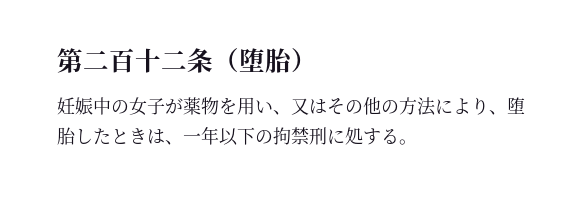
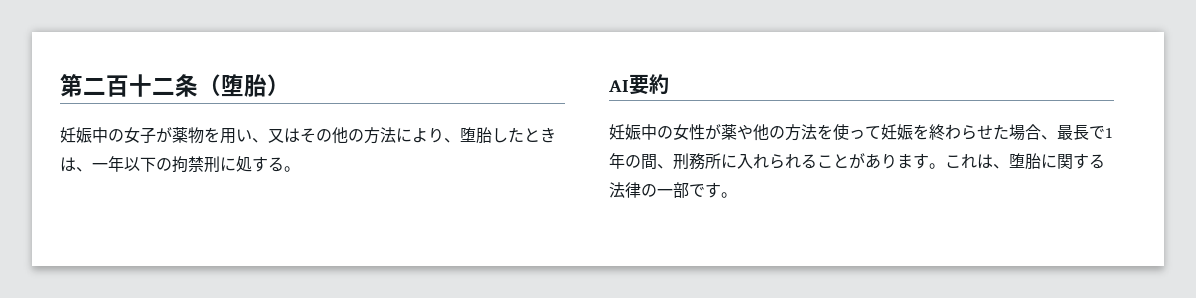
(417, 142) none -> [609,74,669,95] [609,124,1113,141] [609,153,1105,170] [609,182,737,198] // AI要約 // 妊娠中の女性が薬や他の方法を使って妊娠を終わらせた場合、最長で1年の間、刑務所に入れられることがあります。これは、堕胎に関する法律の一部です。

